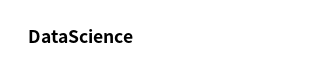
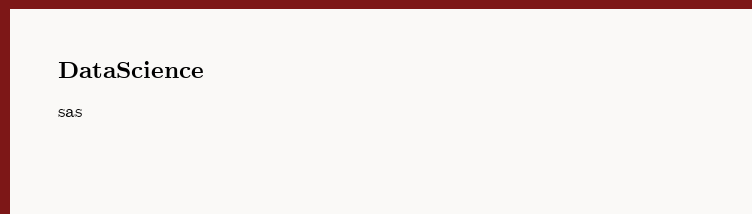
(133, 36) none -> [58,109,82,117] // sas

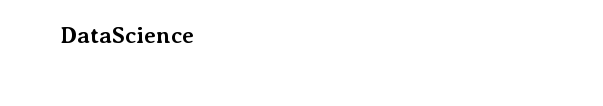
[58,109,82,117] // sas -> (194, 35) none

